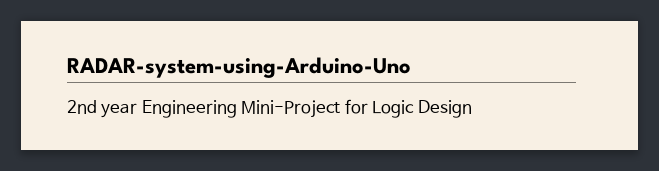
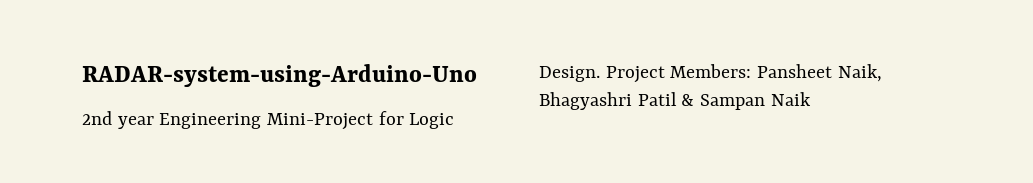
[417,100,472,118] Design -> [539,64,882,83] [539,92,811,110] Design. Project Members: Pansheet Naik, Bhagyashri Patil & Sampan Naik

